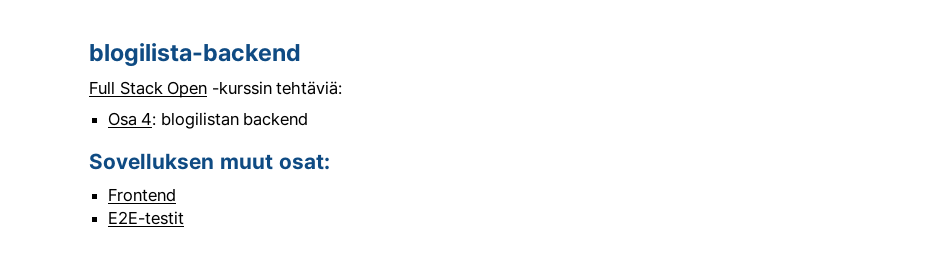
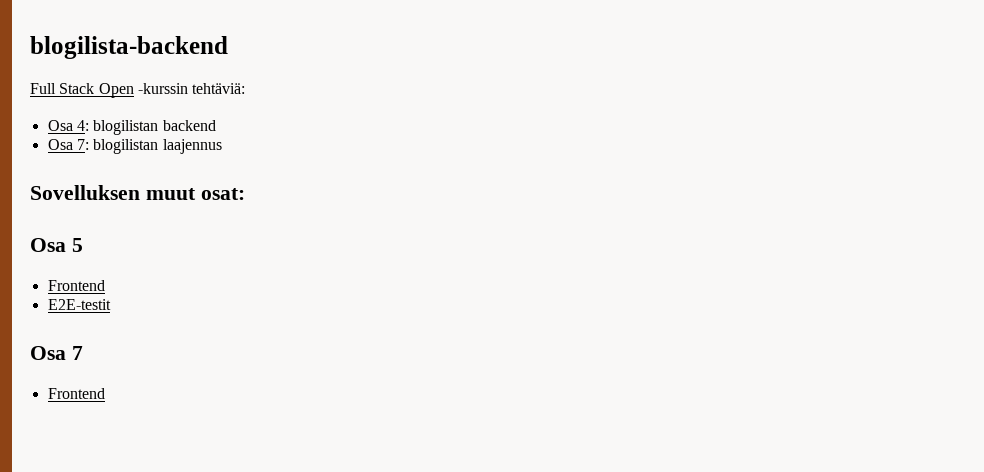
(309, 119) none -> [47,139,222,154] // Osa 7: blogilistan laajennus
(330, 162) none -> [30,238,83,252] // Osa 5
(184, 218) none -> [30,346,83,360] [47,388,105,399] // Osa 7 // Frontend

